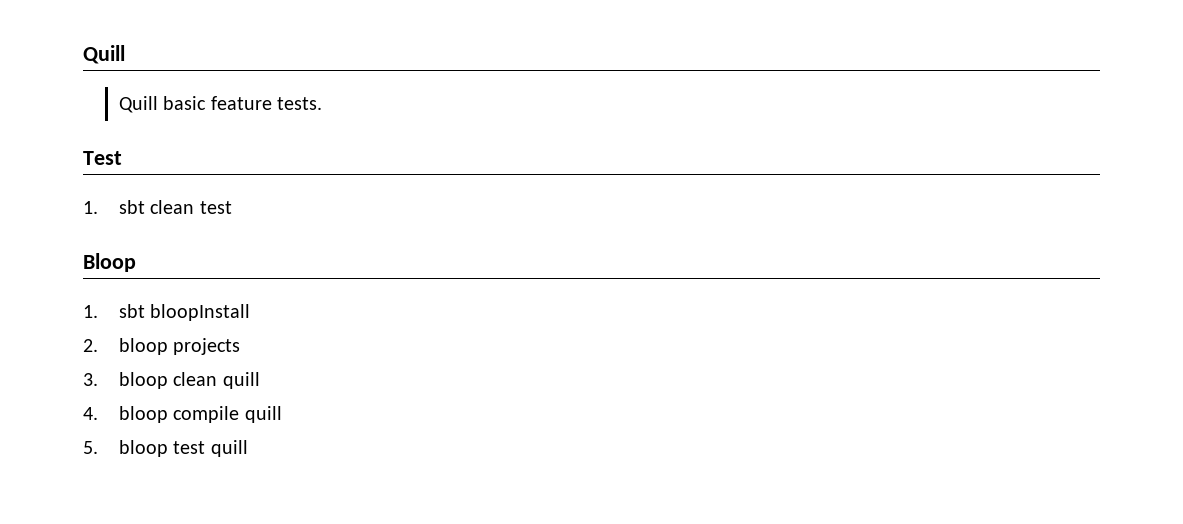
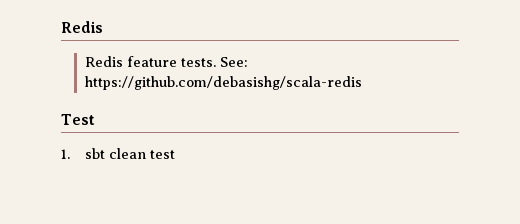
[83,45,125,64] [118,96,207,113] Quill // Quill basic -> [61,21,103,33] [84,56,123,67] Redis // Redis
(323, 103) none -> [219,57,248,67] [84,76,362,90] See: https://github.com/debasishg/scala-redis
[83,253,136,272] [83,304,251,321] [83,338,241,355] [83,372,260,389] [83,406,282,423] [83,440,248,457] // Bloop // 1. sbt bloopInstall // 2. bloop projects // 3. bloop clean quill // 4. bloop compile quill // 5. bloop test quill -> (175, 154) none

